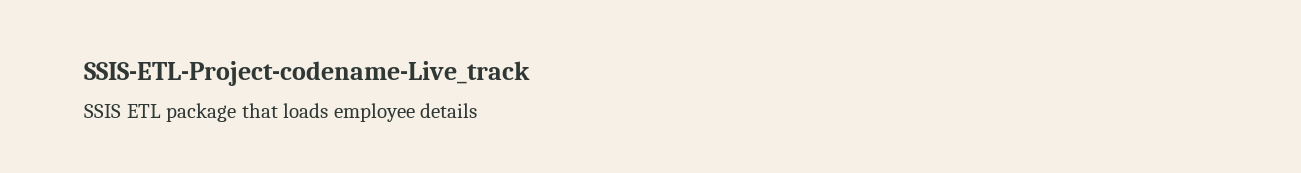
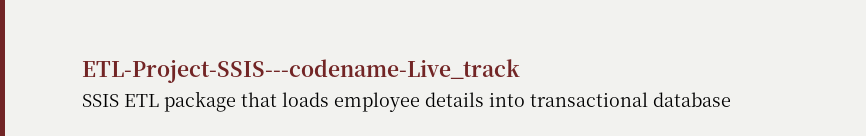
[84,61,530,86] SSIS-ETL-Project-codename-Live_track -> [82,59,520,83] ETL-Project-SSIS---codename-Live_track
(478, 110) none -> [489,92,731,107] into transactional database

